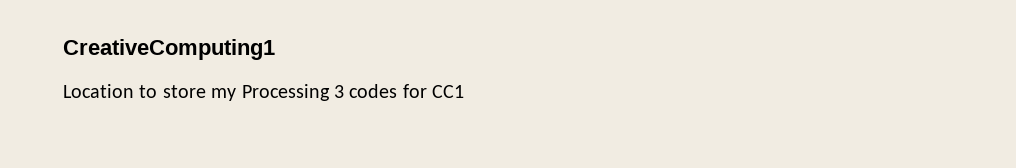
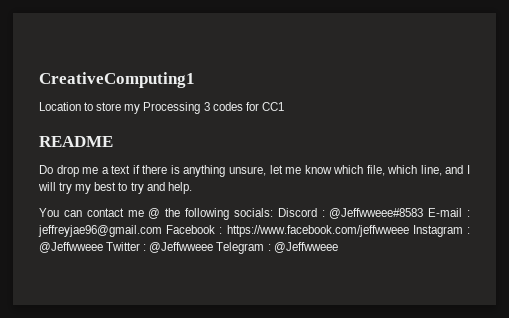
(465, 91) none -> [39,136,113,147] [39,165,470,177] [38,182,192,194] [39,208,470,220] [38,225,470,237] [39,242,338,254] // README // Do drop me a text if there is anything unsure, let me know which file, which line, and I will try my best to try and help. // You can contact me @ the following socials: Discord : @Jeffwweee#8583 E-mail : jeffreyjae96@gmail.com Facebook : https://www.facebook.com/jeffwweee Instagram : @Jeffwweee Twitter : @Jeffwweee Telegram : @Jeffwweee

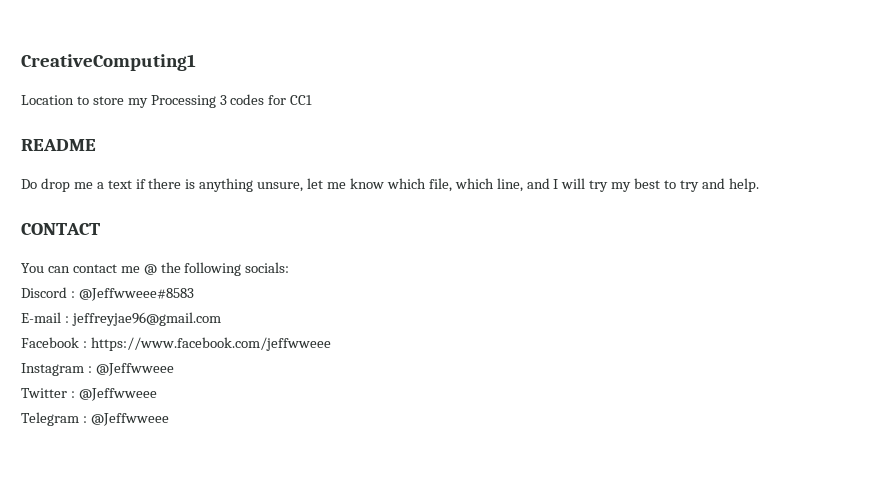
(192, 188) none -> [21,223,100,235] // CONTACT
(273, 212) none -> (290, 267) //
(424, 213) none -> (194, 294) //
(162, 231) none -> (221, 319) //
(409, 231) none -> (331, 344) //
(103, 247) none -> (174, 369) //
(214, 247) none -> (157, 394) //

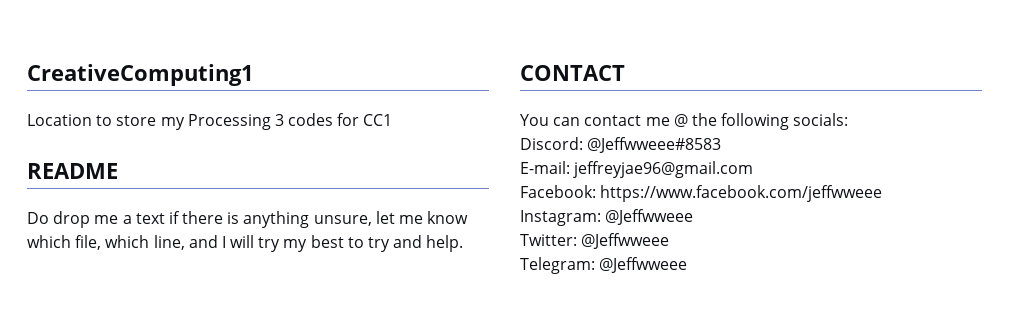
[21,287,75,298] Discord : -> [520,137,583,150] Discord:
[21,312,69,323] E-mail : -> [520,161,570,174] E-mail:
[21,337,87,348] Facebook : -> [520,185,596,198] Facebook:
[21,363,174,376] [21,388,157,401] [21,412,87,426] Instagram : @Jeffwweee // Twitter : @Jeffwweee // Telegram : -> [520,209,694,226] [520,233,670,249] [520,257,595,274] Instagram: @Jeffwweee // Twitter: @Jeffwweee // Telegram:

